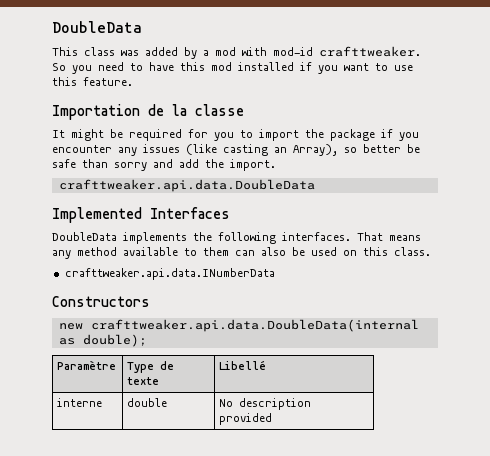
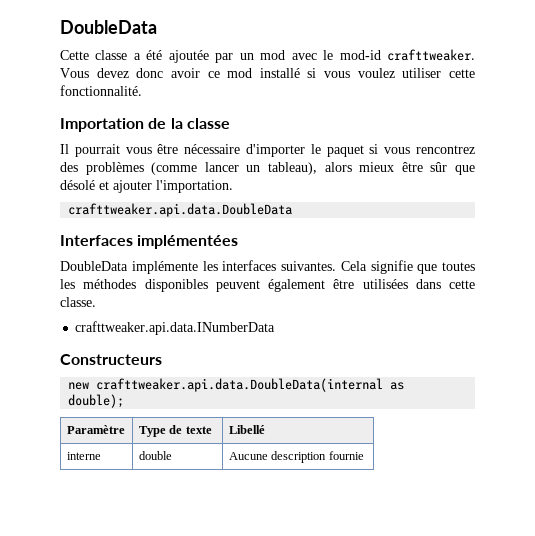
[52,46,421,59] [52,62,413,74] [52,77,133,86] [52,104,244,120] [52,129,419,141] [52,144,420,156] [52,159,276,171] This class was added by a mod with mod-id crafttweaker. So you need to have this mod installed if you want to use this feature. // Importation de la classe // It might be required for you to import the package if you encounter any issues (like casting an Array), so better be safe than sorry and add the import. -> [60,49,475,63] [60,68,475,78] [60,85,142,96] [60,118,230,132] [60,144,476,157] [60,162,476,175] [60,180,233,193] Cette classe a été ajoutée par un mod avec le mod-id crafttweaker. Vous devez donc avoir ce mod installé si vous voulez utiliser cette fonctionnalité. // Importation de la classe // Il pourrait vous être nécessaire d'importer le paquet si vous rencontrez des problèmes (comme lancer un tableau), alors mieux être sûr que désolé et ajouter l'importation.
[52,207,142,223] Implemented -> (293, 210) none
[52,232,421,244] [52,247,431,259] // DoubleData implements the following interfaces. That means any method available to them can also be used on this class. -> [137,235,239,249] [60,260,475,274] [60,279,475,292] [60,297,96,307] implémentées // DoubleData implémente les interfaces suivantes. Cela signifie que toutes les méthodes disponibles peuvent également être utilisées dans cette classe.
[52,296,150,307] Constructors -> [60,354,162,365] Constructeurs
[219,398,312,410] [219,413,273,425] No description provided -> [228,451,364,463] Aucune description fournie

